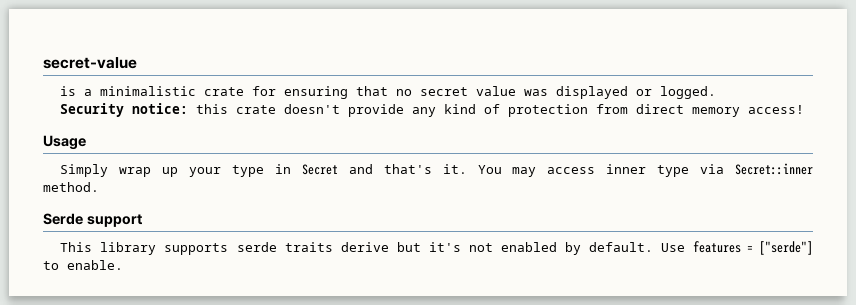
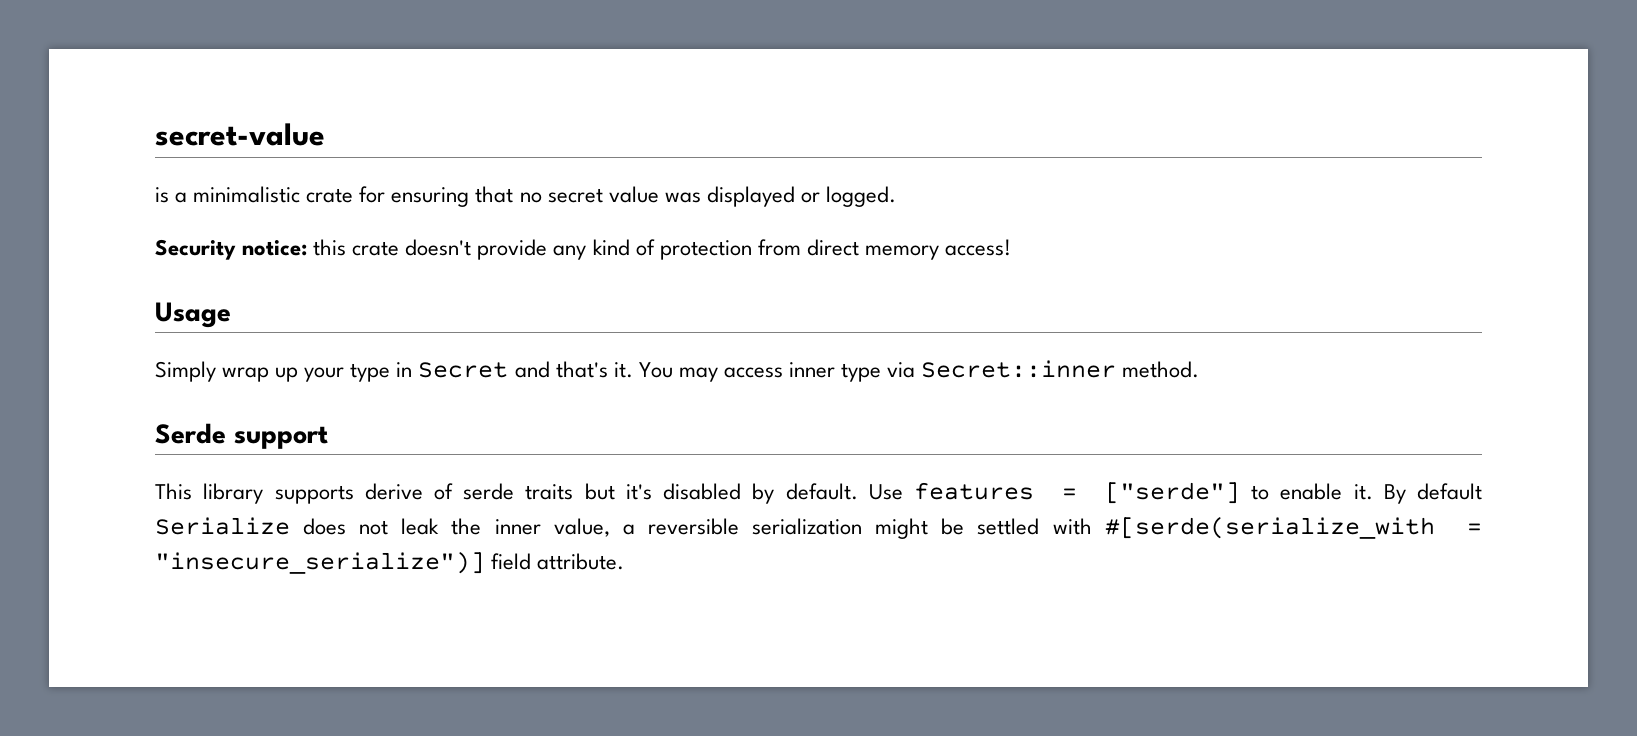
(229, 249) none -> [364,483,453,500] derive of
[340,242,389,252] derive -> (574, 492) none
[468,242,557,252] not enabled -> [663,483,742,500] disabled
[67,260,123,270] enable. -> [1280,483,1483,504] [155,517,1482,539] [155,552,625,574] enable it. By default Serialize does not leak the inner value, a reversible serialization might be settled with #[serde(serialize_with = "insecure_serialize")] field attribute.

